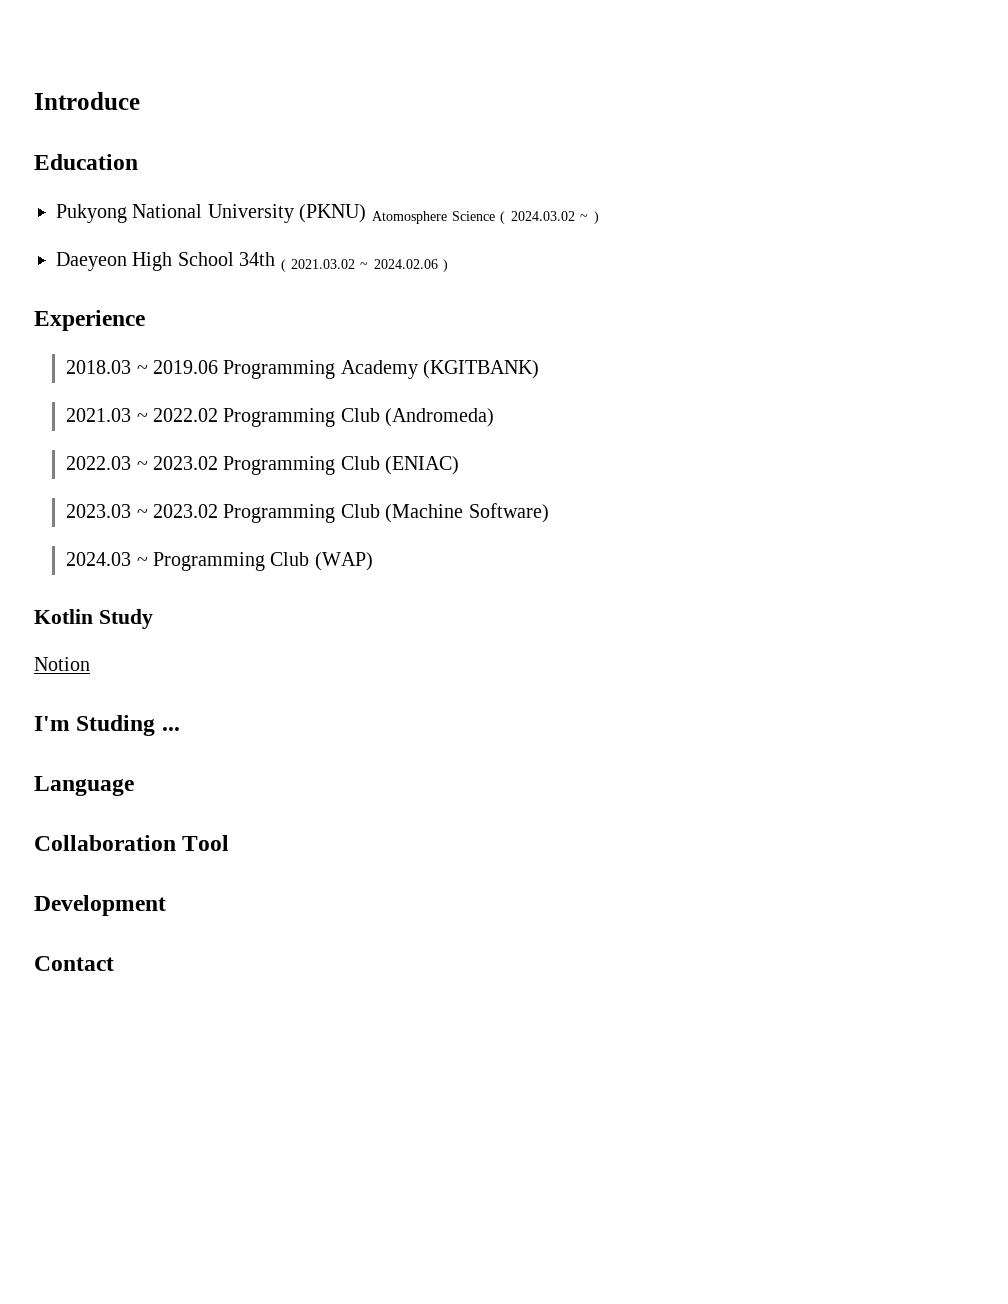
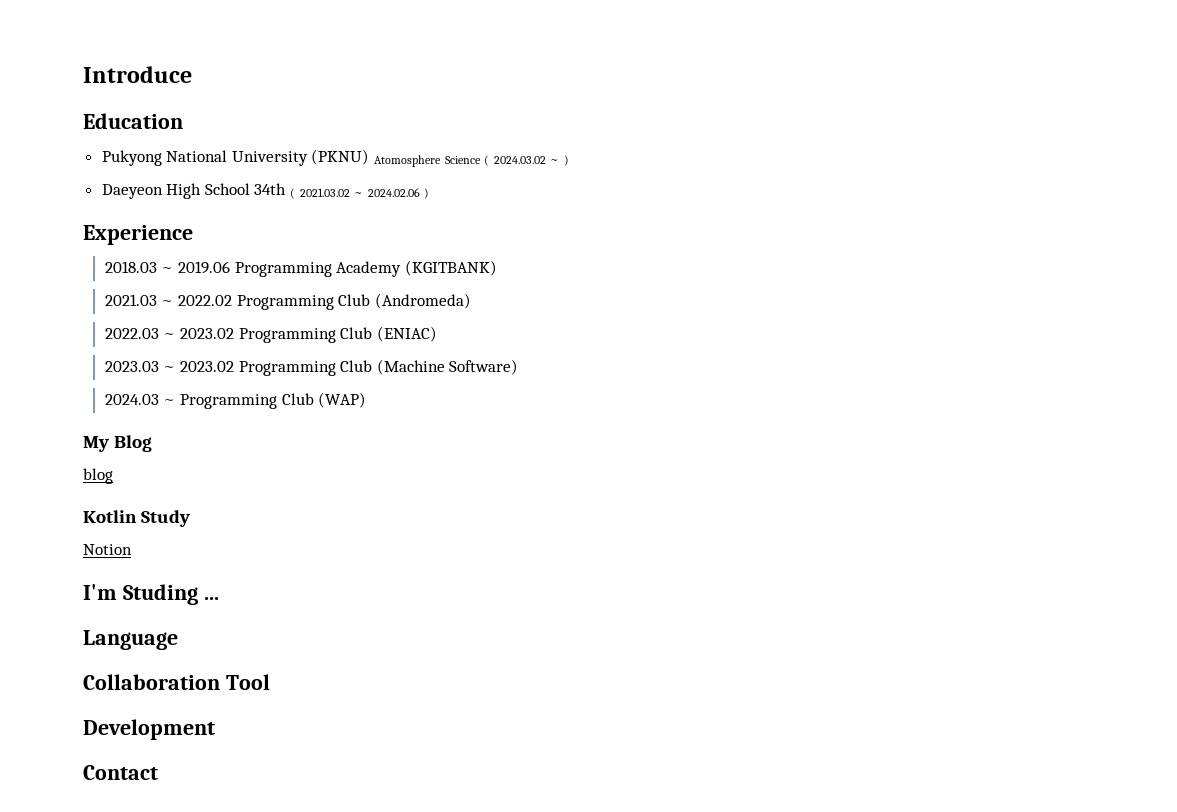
(373, 561) none -> [83,435,153,452] [83,468,113,484] // My Blog // blog

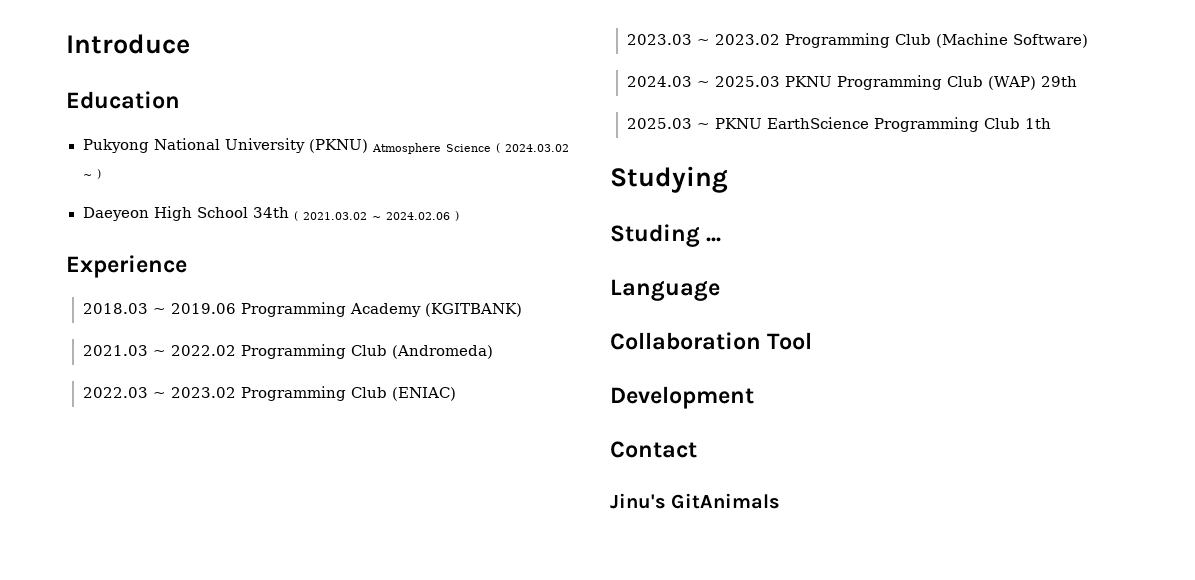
[374,155,442,167] Atomosphere -> [371,143,441,154] Atmosphere
(176, 402) none -> [714,76,832,87] 2025.03 PKNU
[83,435,153,452] [83,468,113,484] [83,510,191,527] [83,544,132,555] [83,584,117,600] // My Blog // blog // Kotlin Study // Notion // I'm -> [1040,76,1077,87] [626,117,1051,132] [610,166,728,193] 29th // 2025.03 ~ PKNU EarthScience Programming Club 1th // Studying //
(158, 772) none -> [610,493,781,509] // Jinu's GitAnimals

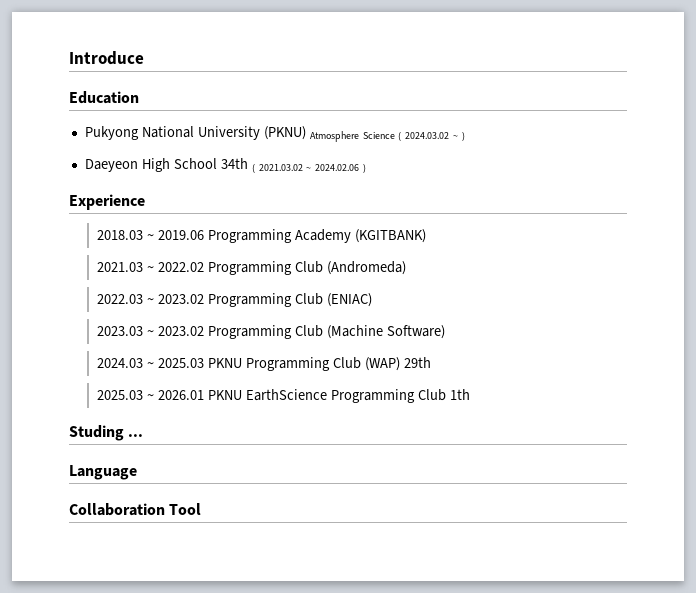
(710, 125) none -> [158,390,205,400] 2026.01
[610,166,728,193] // Studying -> (470, 394) none
[610,386,754,409] [610,441,697,458] [610,493,781,509] // Development // Contact // Jinu's GitAnimals -> (202, 509) none

